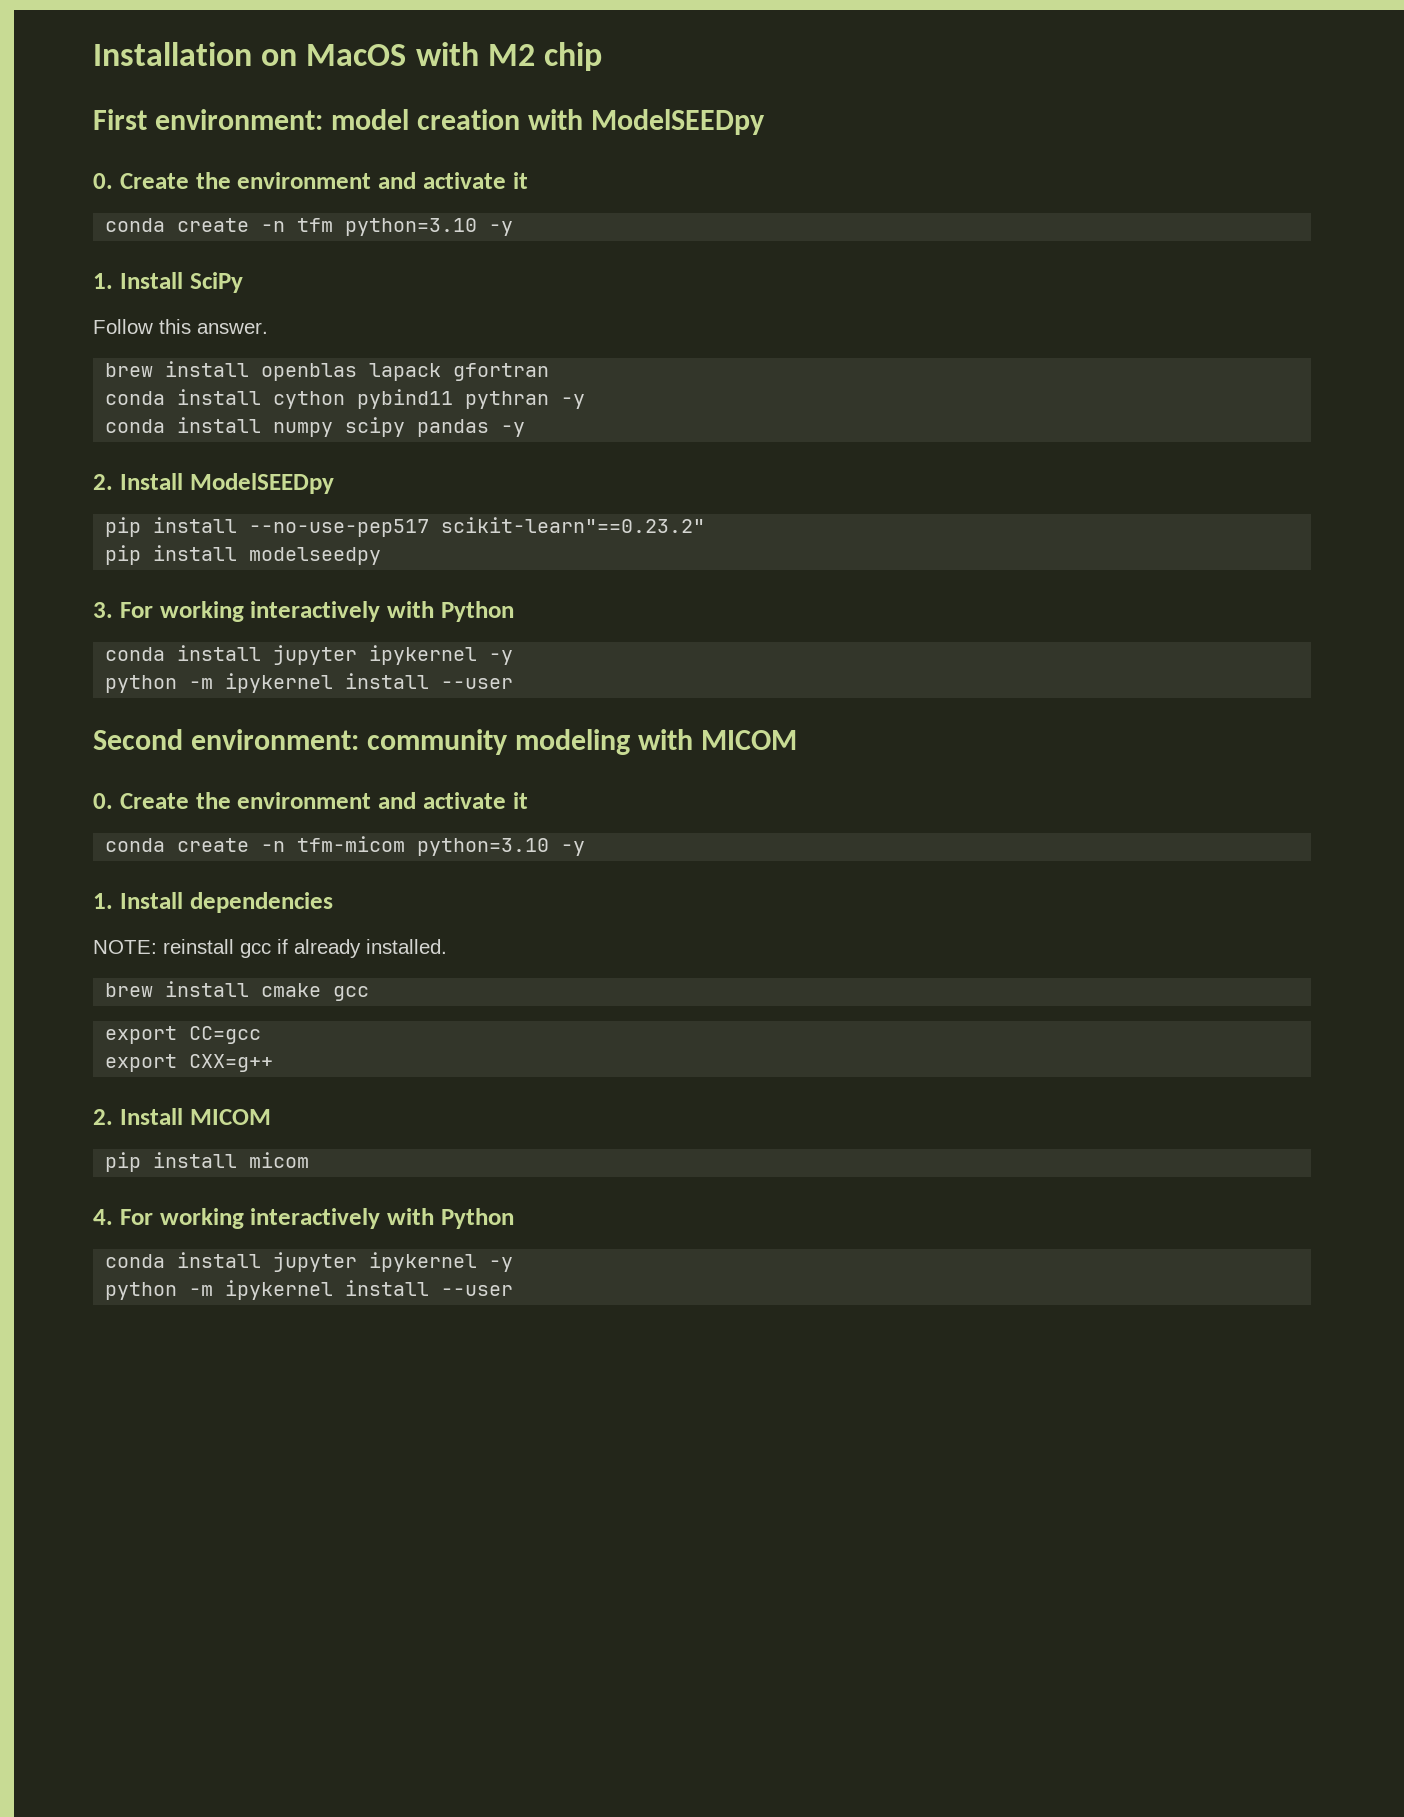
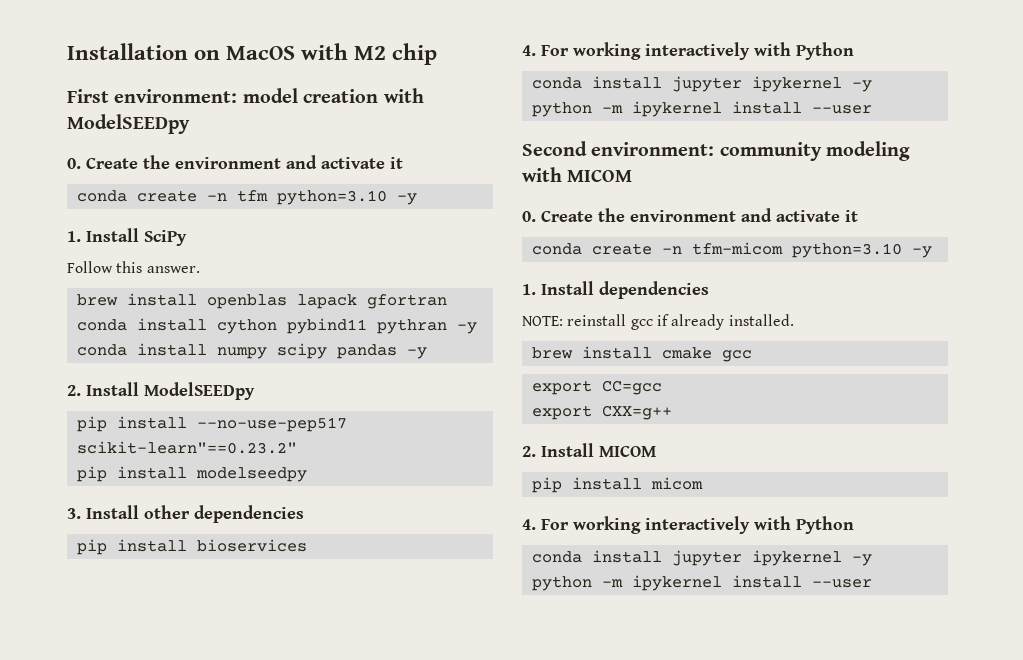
(113, 610) none -> [86,505,304,523] [76,539,307,555] [522,45,536,56] Install other dependencies // pip install bioservices // 4.

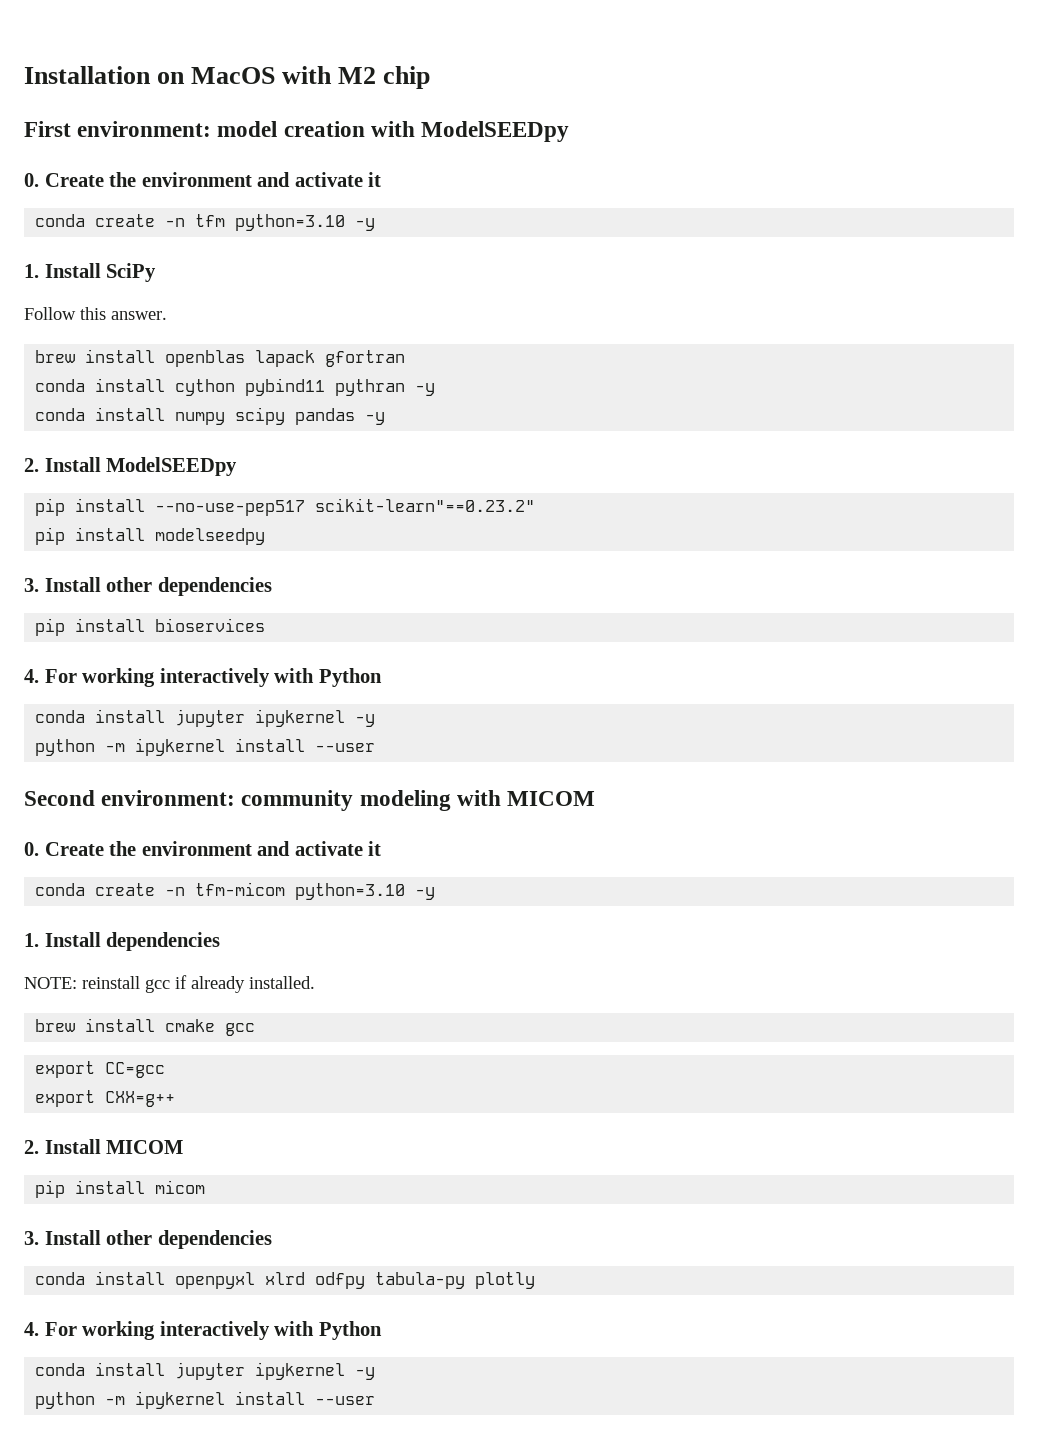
(703, 483) none -> [24,1230,272,1249] [35,1271,536,1289] // 3. Install other dependencies // conda install openpyxl xlrd odfpy tabula-py plotly

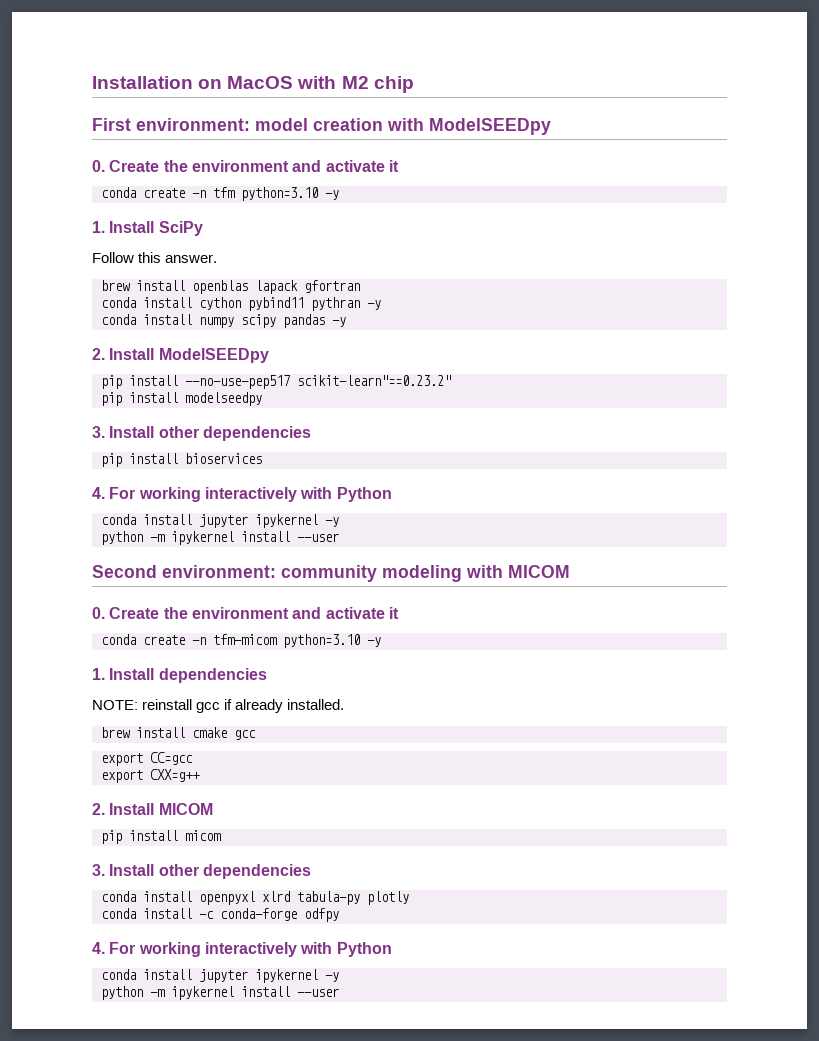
[315,1272,366,1289] odfpy -> (290, 896) none
(536, 1280) none -> [101,908,339,922] // conda install -c conda-forge odfpy

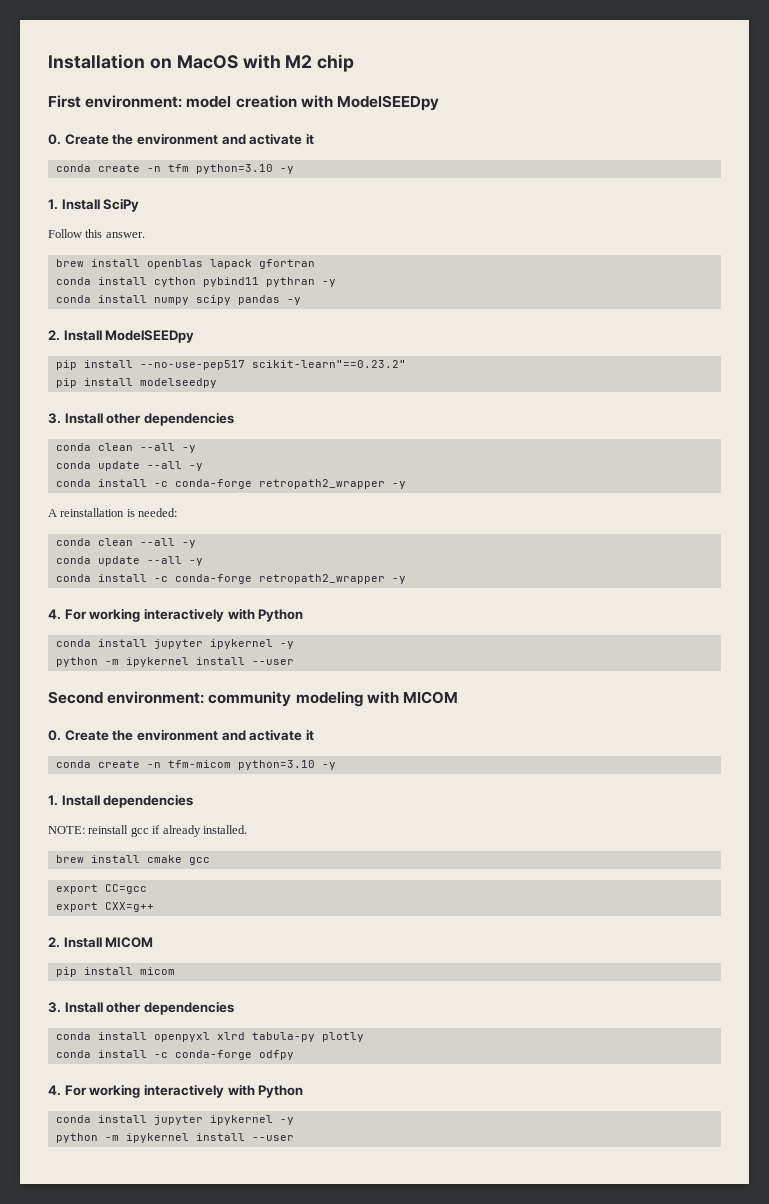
[101,453,262,467] pip install bioservices -> [55,443,196,453] [55,461,203,471] [55,479,406,489] [48,508,178,517] [55,538,196,548] [55,556,203,566] [55,574,406,584] conda clean --all -y // conda update --all -y // conda install -c conda-forge retropath2_wrapper -y // A reinstallation is needed: // conda clean --all -y // conda update --all -y // conda install -c conda-forge retropath2_wrapper -y

